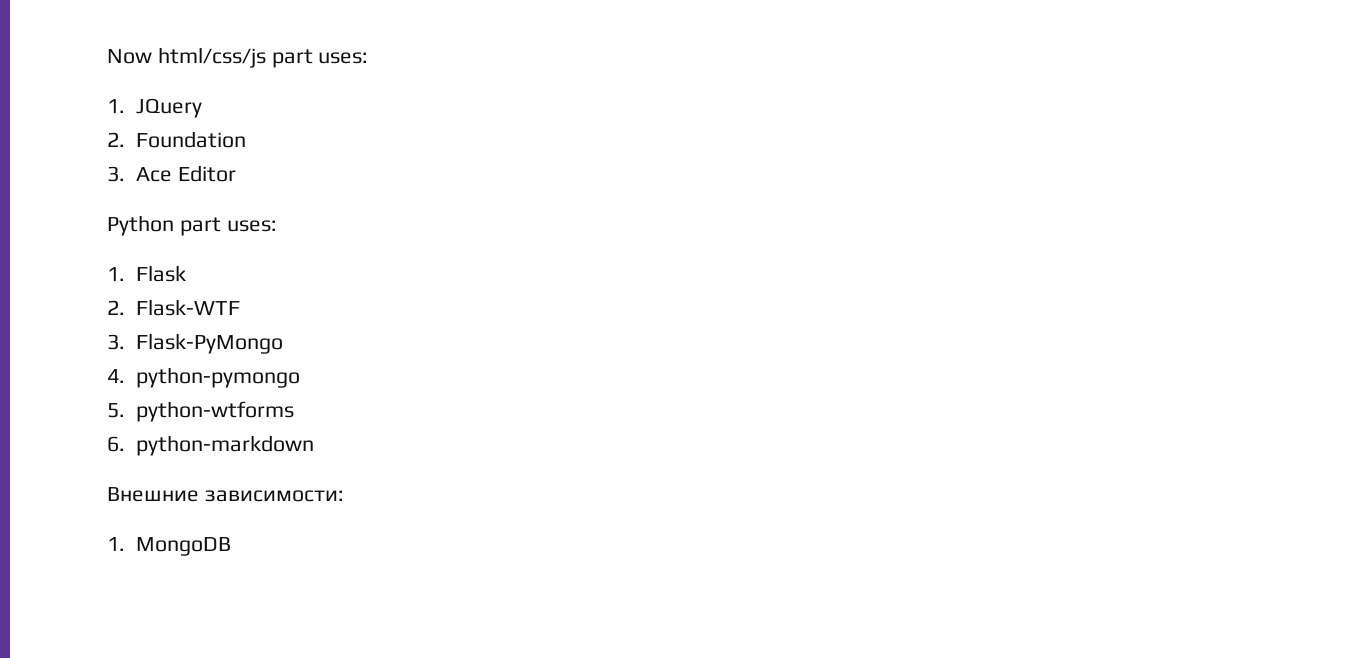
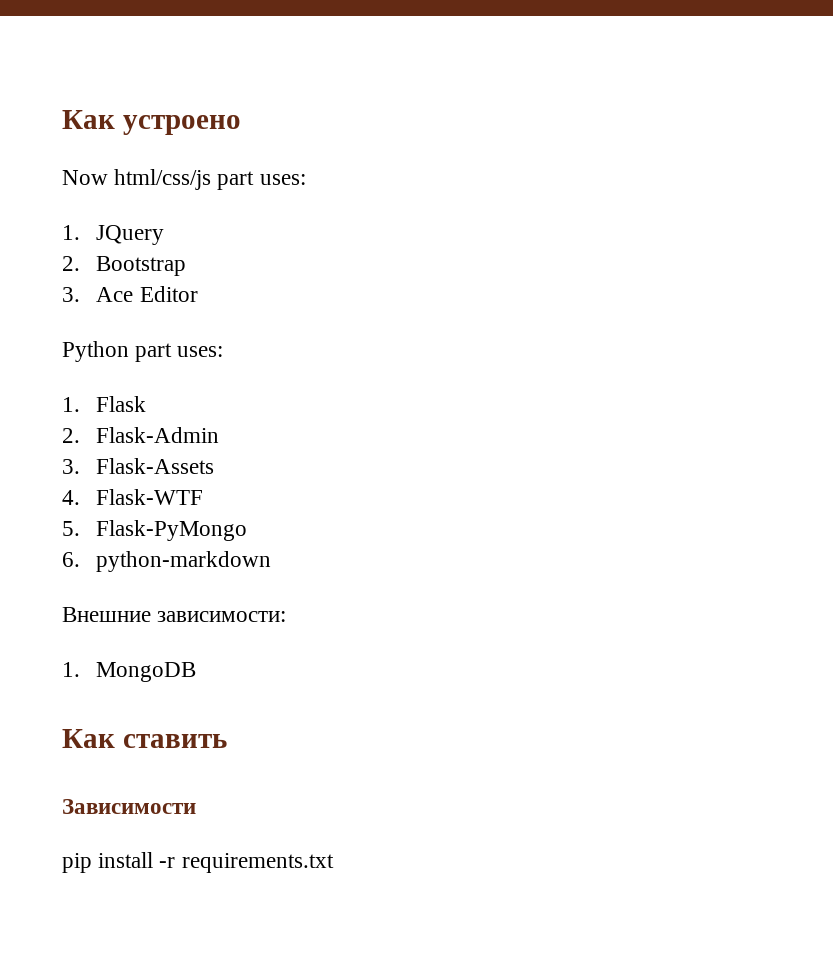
(107, 56) none -> [62,110,241,135] Как устроено //
[136,131,247,148] Foundation -> [96,256,187,276] Bootstrap
(125, 307) none -> [96,427,220,443] [62,458,215,474] [62,490,80,505] Flask-Admin // 3. Flask-Assets // 4.
[107,334,125,350] 3. -> [62,521,80,536] 5.
[107,367,301,388] [107,401,295,422] // 4. python-pymongo // 5. python-wtforms -> (248, 530) none
(232, 546) none -> [62,729,227,748] [62,799,196,814] [62,852,334,873] // Как ставить // Зависимости // pip install -r requirements.txt

